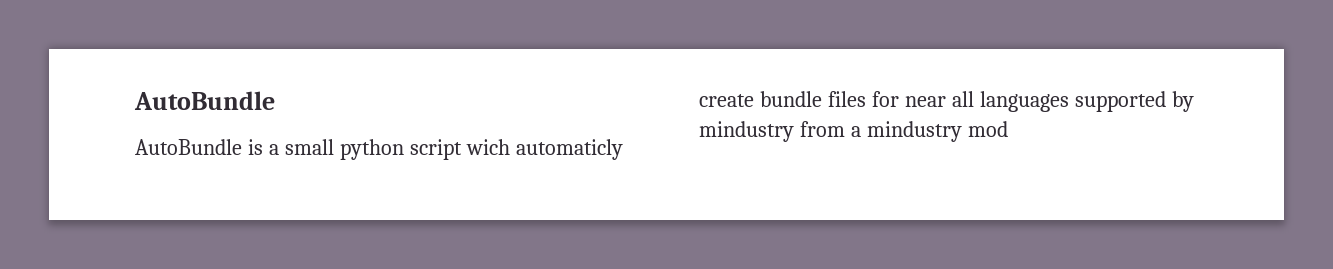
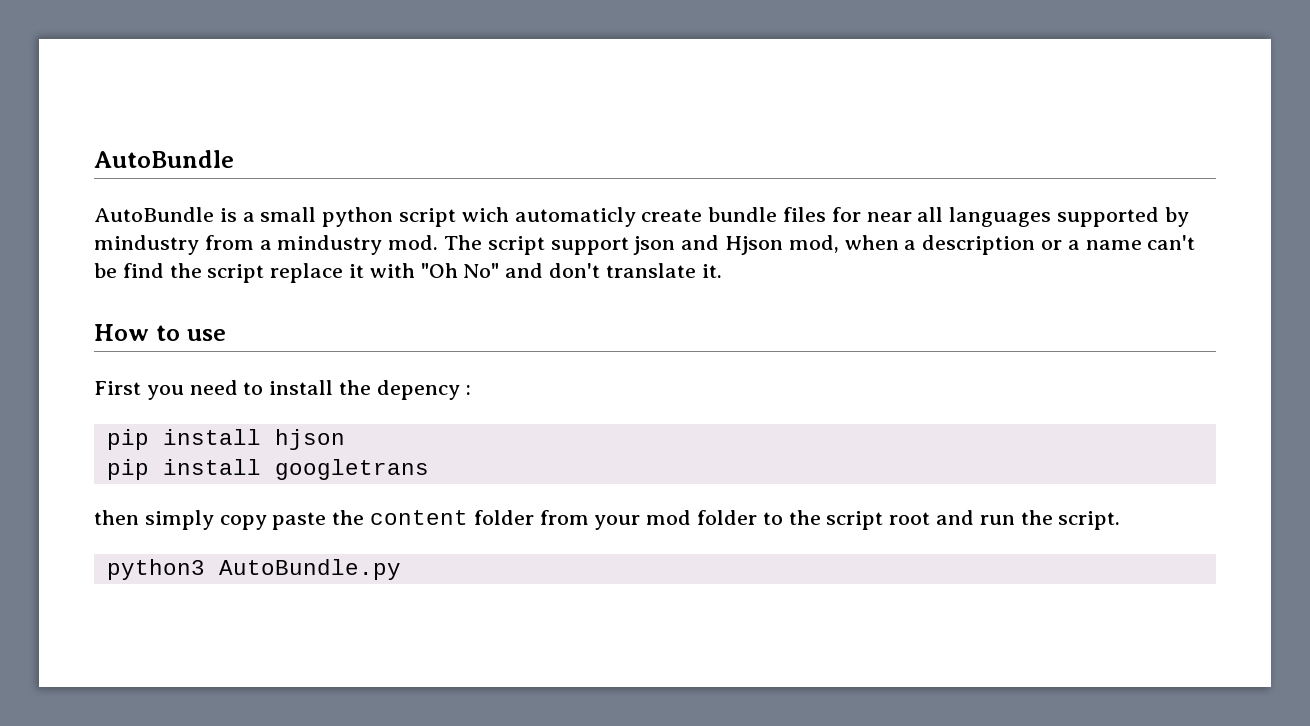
[967,121,1008,137] mod -> [388,235,1196,255] [94,263,722,283] [94,324,226,341] [94,380,471,400] [106,429,345,450] [106,459,429,480] [94,510,1121,530] [106,559,401,580] mod. The script support json and Hjson mod, when a description or a name can't be find the script replace it with "Oh No" and don't translate it. // How to use // First you need to install the depency : // pip install hjson // pip install googletrans // then simply copy paste the content folder from your mod folder to the script root and run the script. // python3 AutoBundle.py

